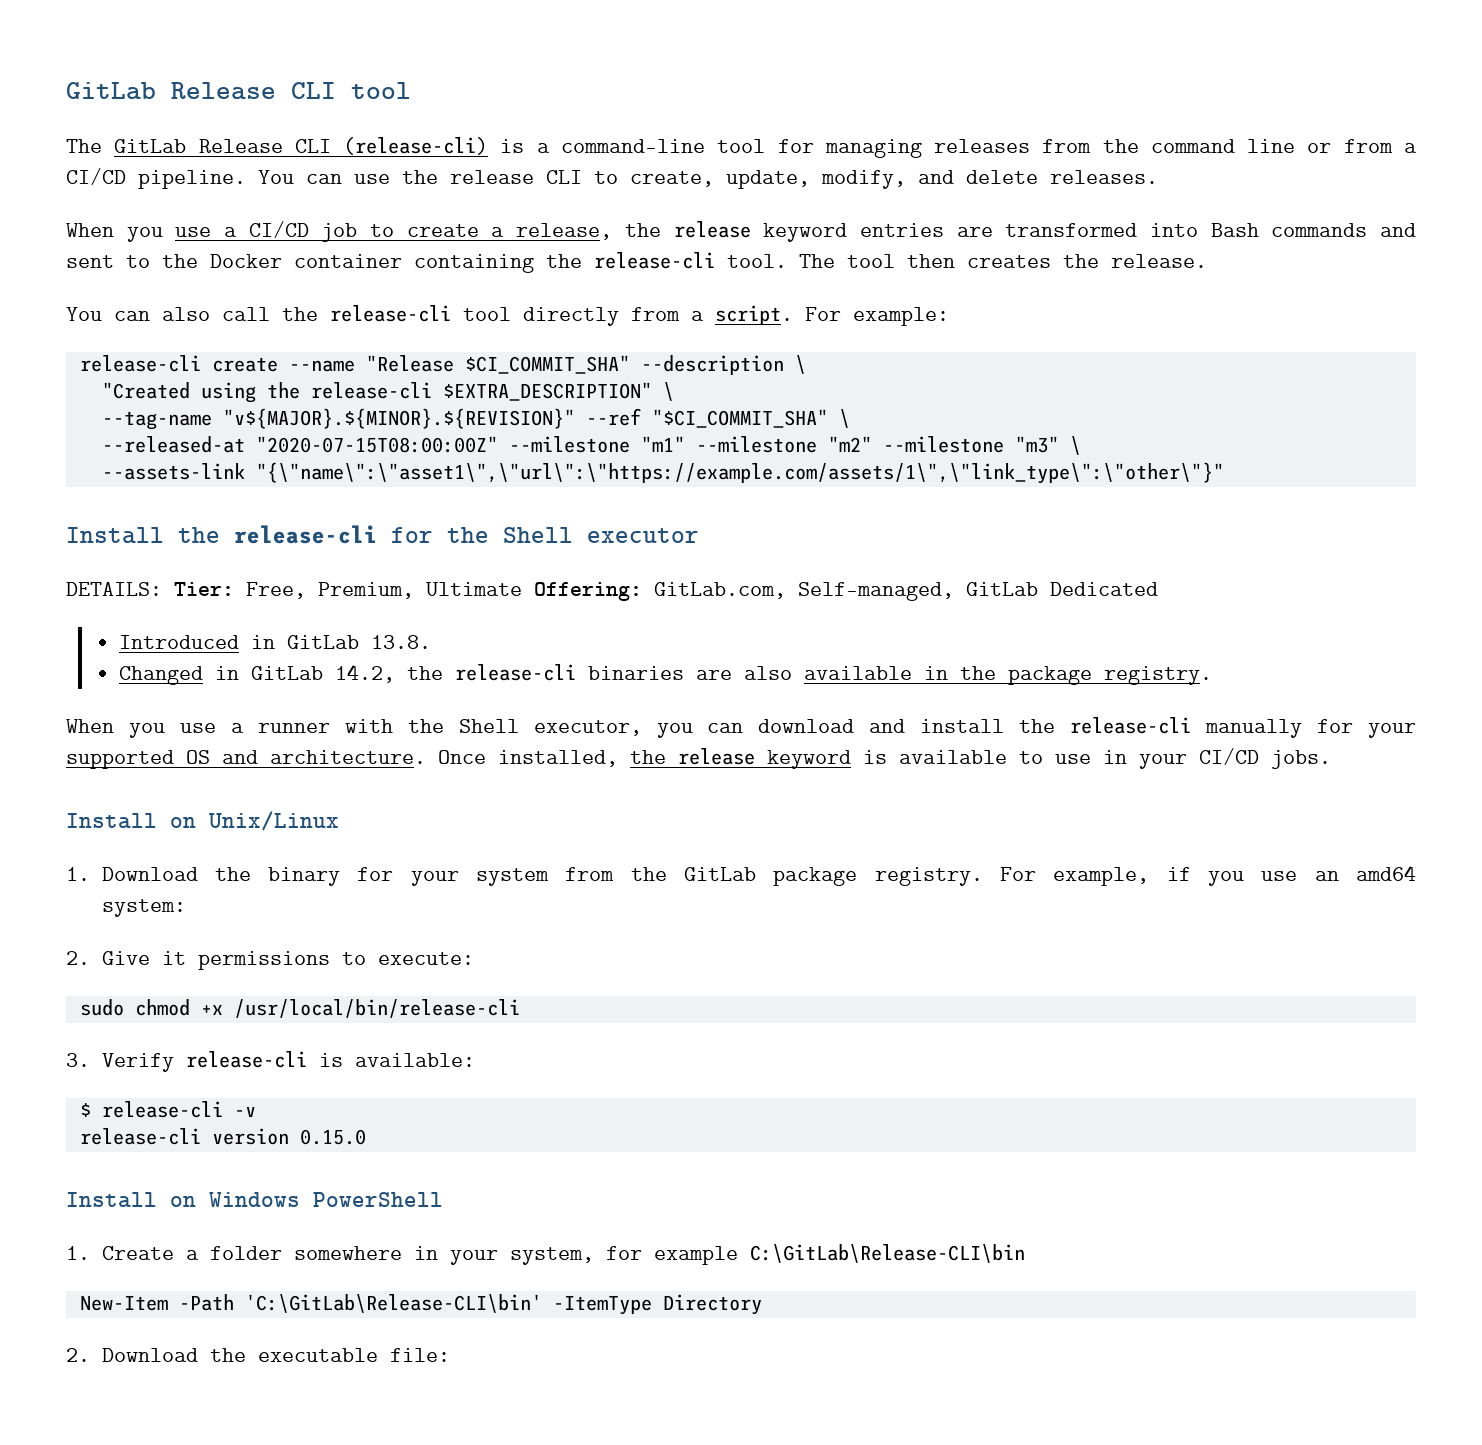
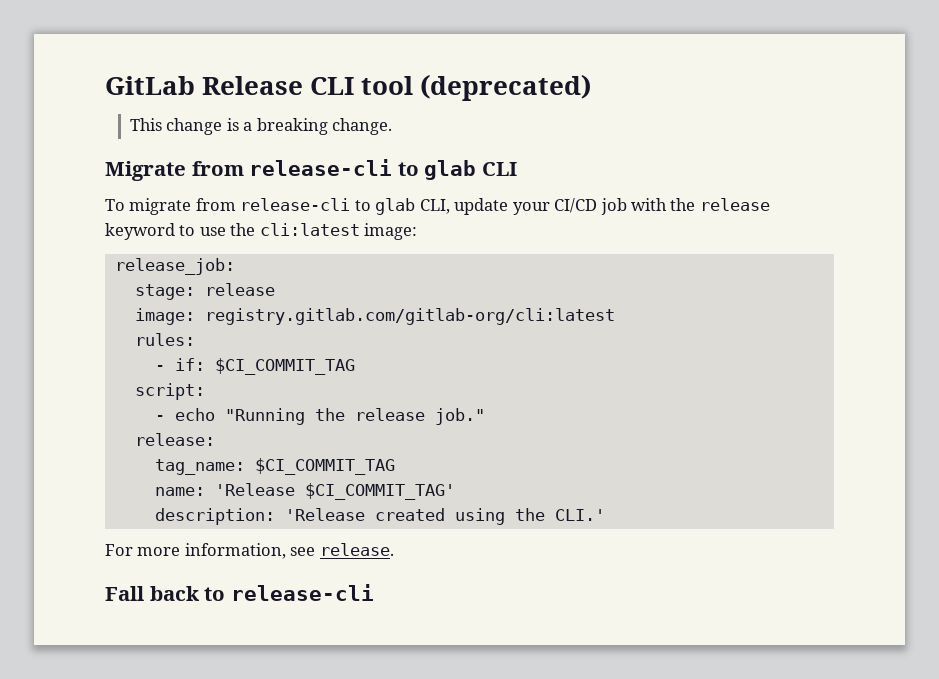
[66,137,1418,158] [66,168,1158,189] [66,221,1417,242] [66,252,1207,273] [66,305,949,326] [79,355,806,375] [101,382,674,403] [101,408,850,430] [101,436,1081,455] [101,462,1224,484] [66,525,699,544] [66,582,1158,601] [119,635,432,649] [119,664,1213,685] [66,717,1416,738] [66,748,1331,769] [66,811,339,831] [66,865,1416,886] [101,899,186,917] [66,951,474,970] [79,999,520,1018] [66,1051,475,1072] [79,1101,256,1118] [79,1128,366,1145] [66,1192,443,1208] [66,1244,1025,1265] [79,1294,762,1315] [66,1348,450,1362] // The GitLab Release CLI (release-cli) is a command-line tool for managing releases from the command line or from a CI/CD pipeline. You can use the release CLI to create, update, modify, and delete releases. // When you use a CI/CD job to create a release, the release keyword entries are transformed into Bash commands and sent to the Docker container containing the release-cli tool. The tool then creates the release. // You can also call the release-cli tool directly from a script. For example: // release-cli create --name "Release $CI_COMMIT_SHA" --description \ // "Created using the release-cli $EXTRA_DESCRIPTION" \ // --tag-name "v${MAJOR}.${MINOR}.${REVISION}" --ref "$CI_COMMIT_SHA" \ // --released-at "2020-07-15T08:00:00Z" --milestone "m1" --milestone "m2" --milestone "m3" \ // --assets-link "{\"name\":\"asset1\",\"url\":\"https://example.com/assets/1\",\"link_type\":\"other\"}" // Install the release-cli for the Shell executor // DETAILS: Tier: Free, Premium, Ultimate Offering: GitLab.com, Self-managed, GitLab Dedicated // Introduced in GitLab 13.8. // Changed in GitLab 14.2, the release-cli binaries are also available in the package registry. // When you use a runner with the Shell executor, you can download and install the release-cli manually for your supported OS and architecture. Once installed, the release keyword is available to use in your CI/CD jobs. // Install on Unix/Linux // 1. Download the binary for your system from the GitLab package registry. For example, if you use an amd64 system: // 2. Give it permissions to execute: // sudo chmod +x /usr/local/bin/release-cli // 3. Verify release-cli is available: // $ release-cli -v // release-cli version 0.15.0 // Install on Windows PowerShell // 1. Create a folder somewhere in your system, for example C:\GitLab\Release-CLI\bin // New-Item -Path 'C:\GitLab\Release-CLI\bin' -ItemType Directory // 2. Download the executable file: -> [420,74,592,101] [129,118,393,135] [105,159,517,181] [105,198,770,215] [105,223,418,240] [114,258,235,275] [134,283,275,300] [134,308,615,325] [134,333,195,346] [154,358,355,375] [134,383,205,400] [154,408,485,425] [134,433,215,446] [154,458,395,475] [154,483,455,500] [154,508,605,525] [105,543,394,559] [105,584,374,601] (deprecated) // This change is a breaking change. // Migrate from release-cli to glab CLI // To migrate from release-cli to glab CLI, update your CI/CD job with the release keyword to use the cli:latest image: // release_job: // stage: release // image: registry.gitlab.com/gitlab-org/cli:latest // rules: // - if: $CI_COMMIT_TAG // script: // - echo "Running the release job." // release: // tag_name: $CI_COMMIT_TAG // name: 'Release $CI_COMMIT_TAG' // description: 'Release created using the CLI.' // For more information, see release. // Fall back to release-cli

